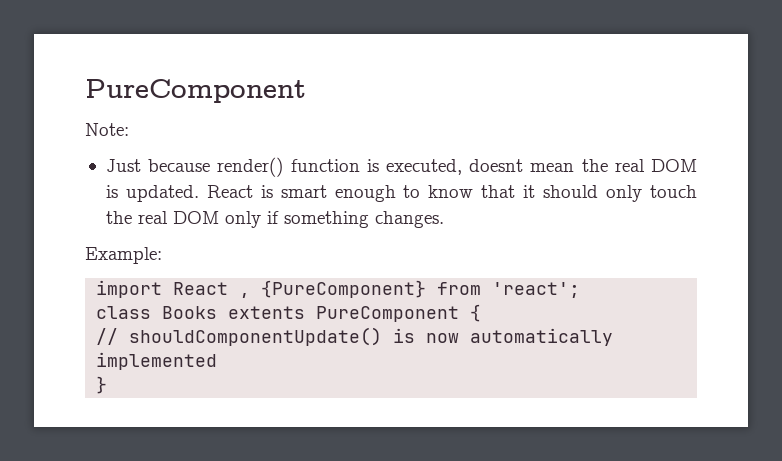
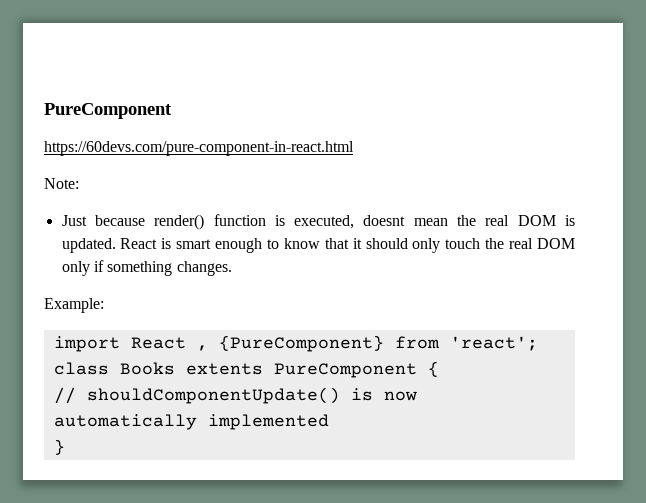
[85,79,306,103] PureComponent -> [44,103,172,119] [44,141,354,156] PureComponent // https://60devs.com/pure-component-in-react.html

